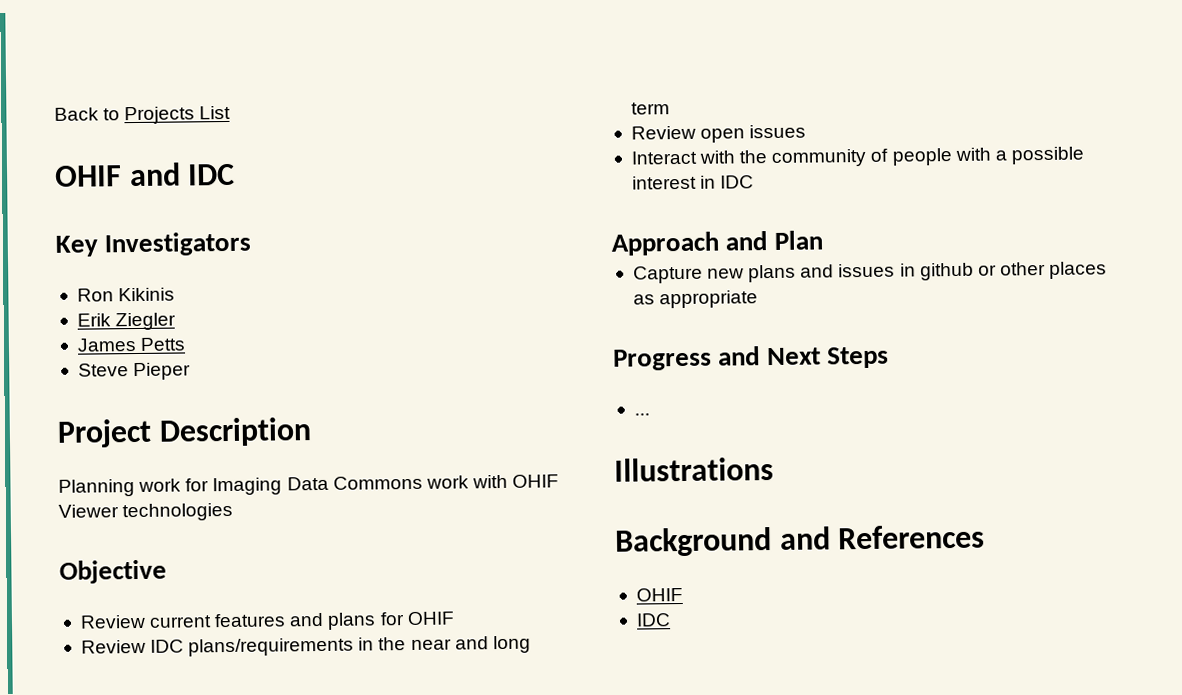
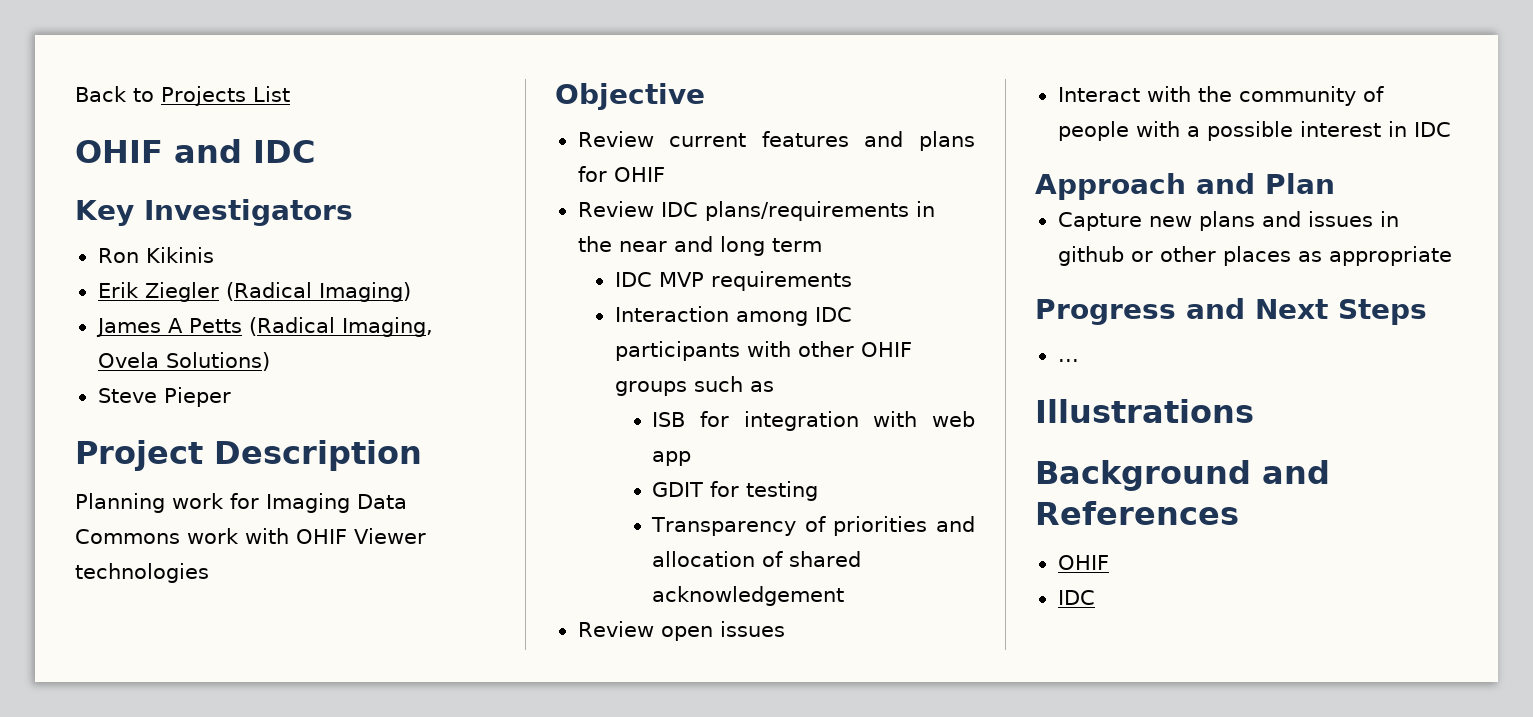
(177, 321) none -> [225,282,411,302] (Radical Imaging)
(137, 345) none -> [167,318,183,333] A
(187, 344) none -> [248,317,433,337] [97,352,270,371] (Radical Imaging, Ovela Solutions)
(670, 108) none -> [614,271,852,291] [614,306,852,326] [614,341,912,361] [614,376,774,396] [651,411,975,431] [651,451,691,466] [651,481,818,501] [650,516,975,536] [651,551,861,567] [651,586,844,606] // IDC MVP requirements // Interaction among IDC participants with other OHIF groups such as // ISB for integration with web app // GDIT for testing // Transparency of priorities and allocation of shared acknowledgement

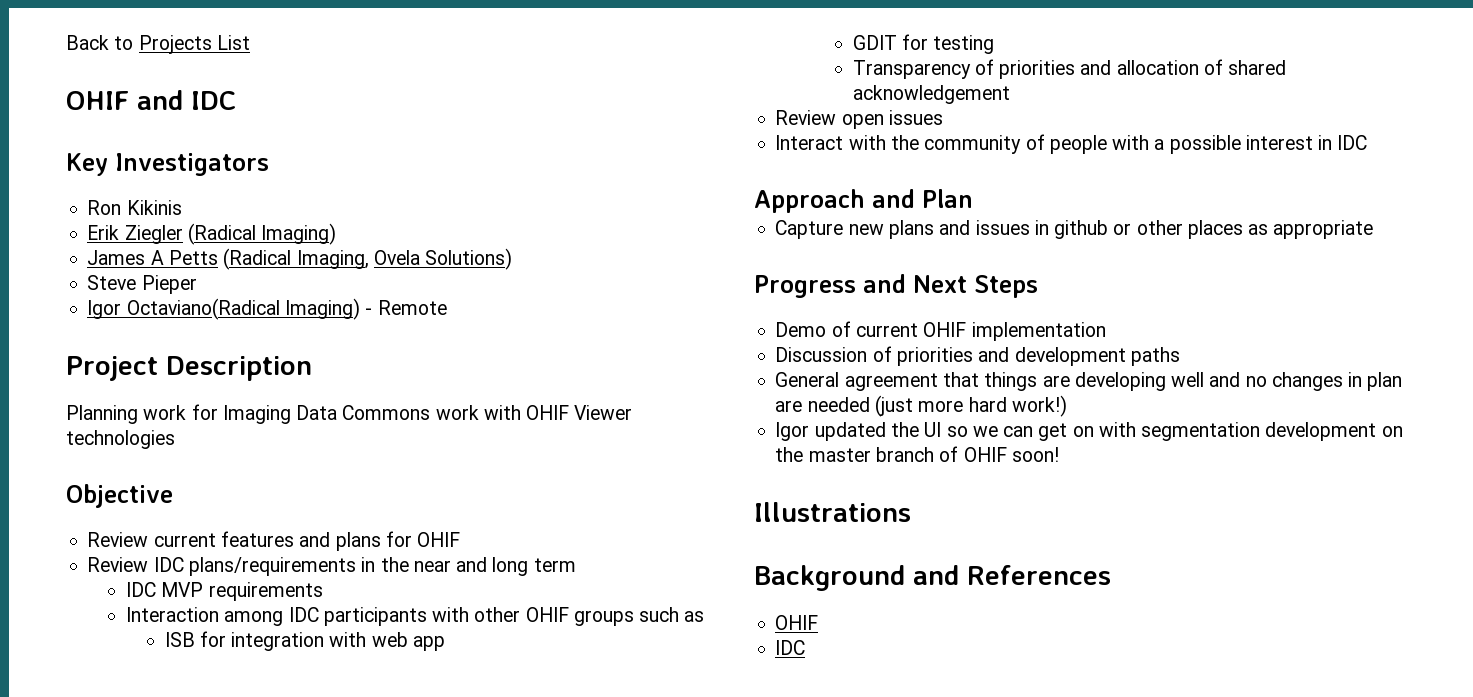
(231, 397) none -> [87,298,447,320] // Igor Octaviano(Radical Imaging) - Remote
[1057,359,1079,362] ... -> [775,321,1106,341] [775,346,1180,366] [775,372,1403,391] [775,395,1067,417] [775,422,1403,441] [775,446,1059,462] Demo of current OHIF implementation // Discussion of priorities and development paths // General agreement that things are developing well and no changes in plan are needed (just more hard work!) // Igor updated the UI so we can get on with segmentation development on the master branch of OHIF soon!

